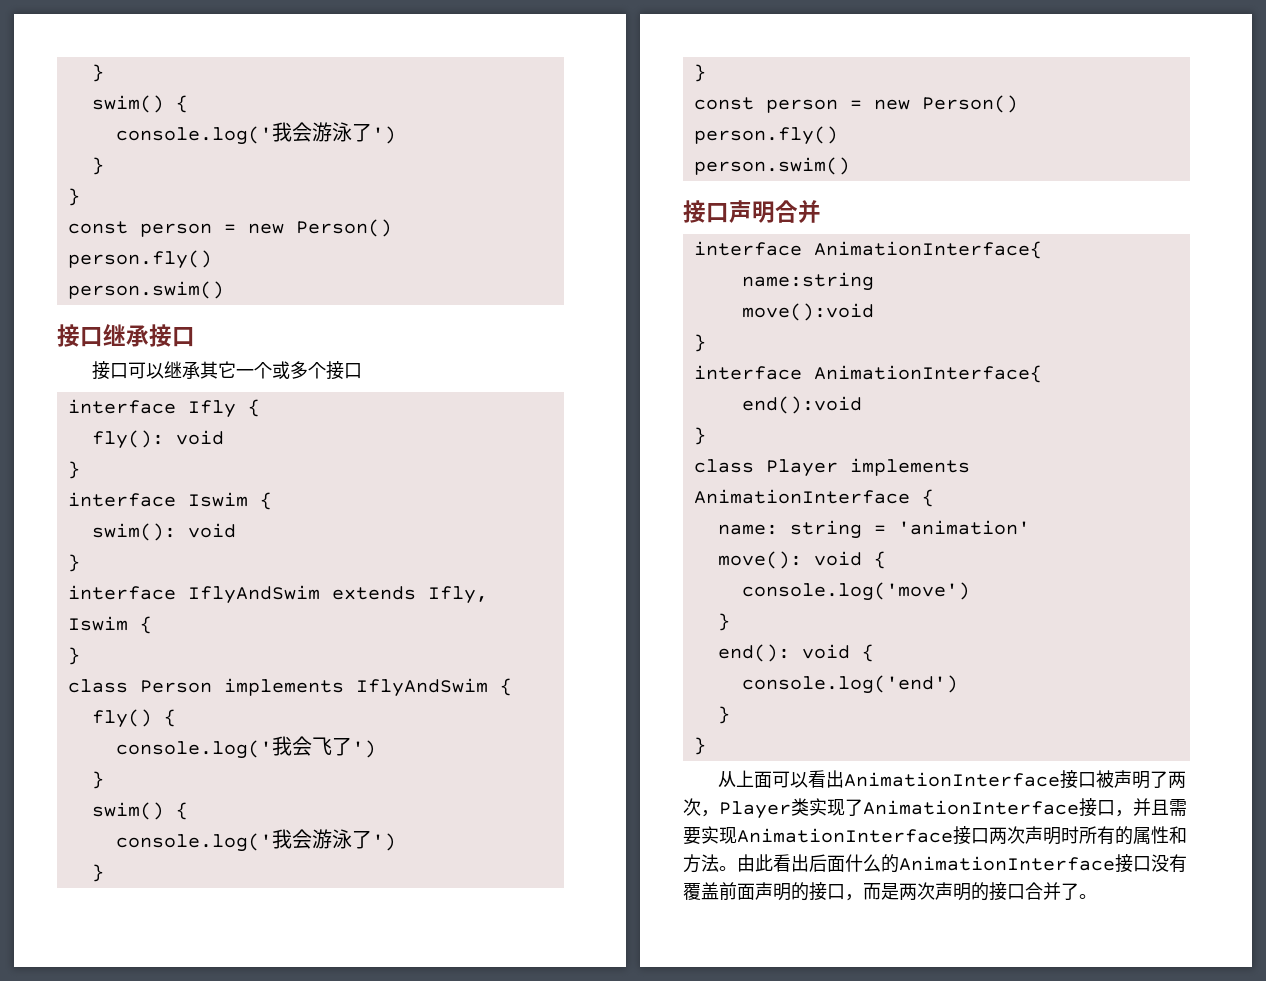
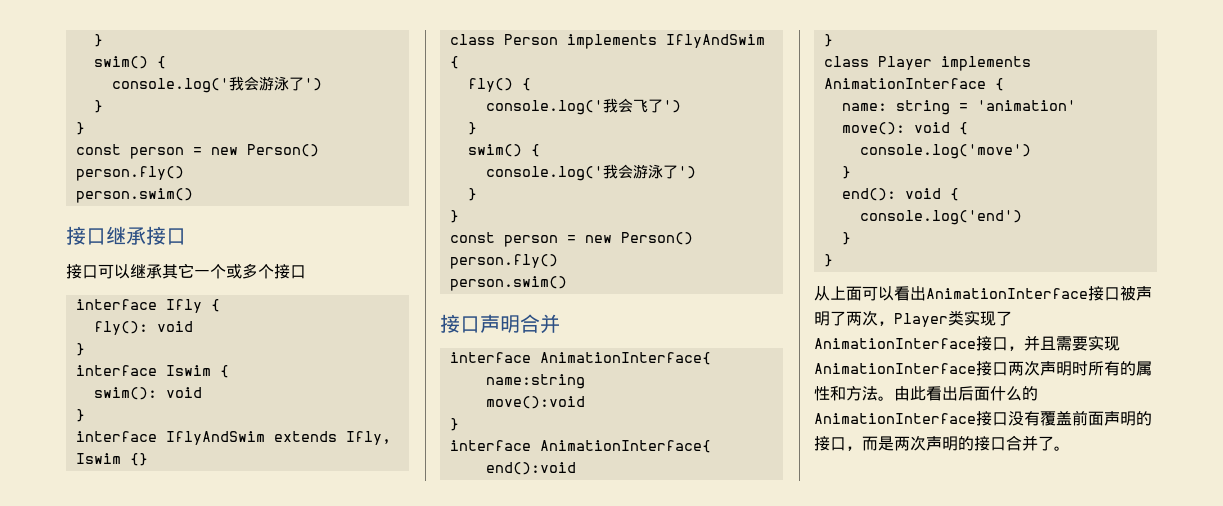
[139,616,152,634] [67,647,80,665] { // } -> [129,453,148,466] {}

